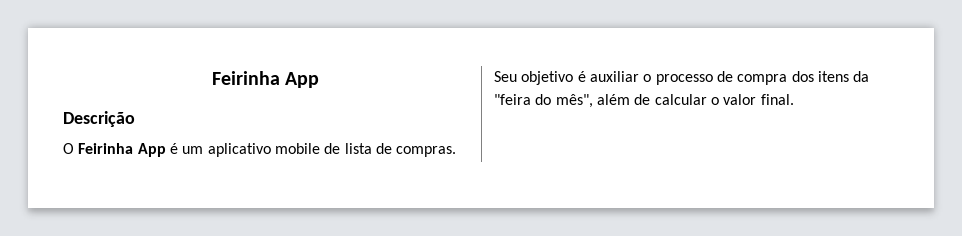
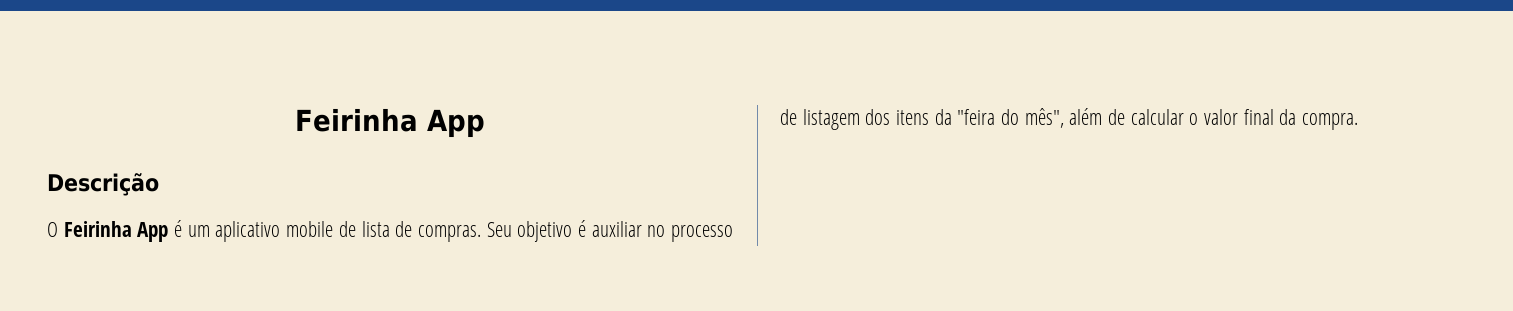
[643,74,652,82] o -> [647,225,666,237] no
[737,74,788,85] compra -> [802,109,860,130] listagem
[760,94,794,105] final. -> [1243,109,1359,130] final da compra.

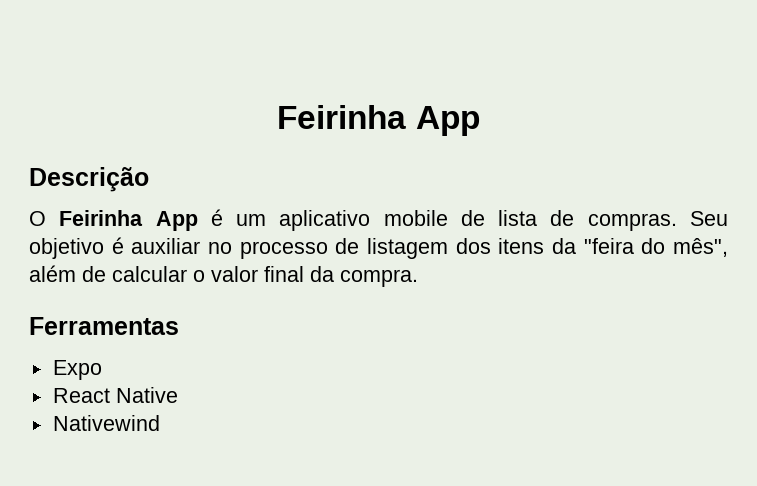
(1359, 121) none -> [29,317,179,335] [52,360,102,380] [52,387,178,403] [52,415,160,431] // Ferramentas // Expo // React Native // Nativewind

